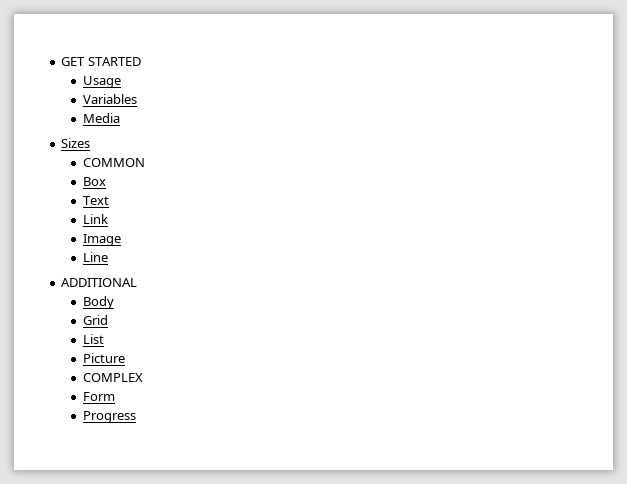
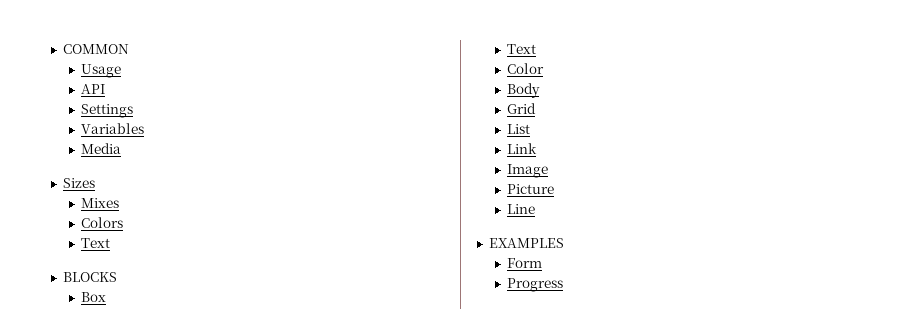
[61,57,141,66] GET STARTED -> [62,44,129,54] COMMON
(121, 82) none -> [81,84,106,94] [81,104,134,118] // API // Settings
[82,158,145,167] [82,177,106,186] [82,196,109,205] [82,214,108,224] [82,234,121,246] [82,252,108,262] [61,278,138,287] COMMON // Box // Text // Link // Image // Line // ADDITIONAL -> [81,198,120,208] [81,217,124,228] [81,238,111,248] [62,272,117,282] [81,292,107,302] [507,44,537,54] [507,63,545,74] Mixes // Colors // Text // BLOCKS // Box // Text // Color
(104, 339) none -> [507,143,538,154] [507,164,549,178] // Link // Image
[82,373,143,382] COMPLEX -> [507,204,536,214] [488,238,564,248] Line // EXAMPLES

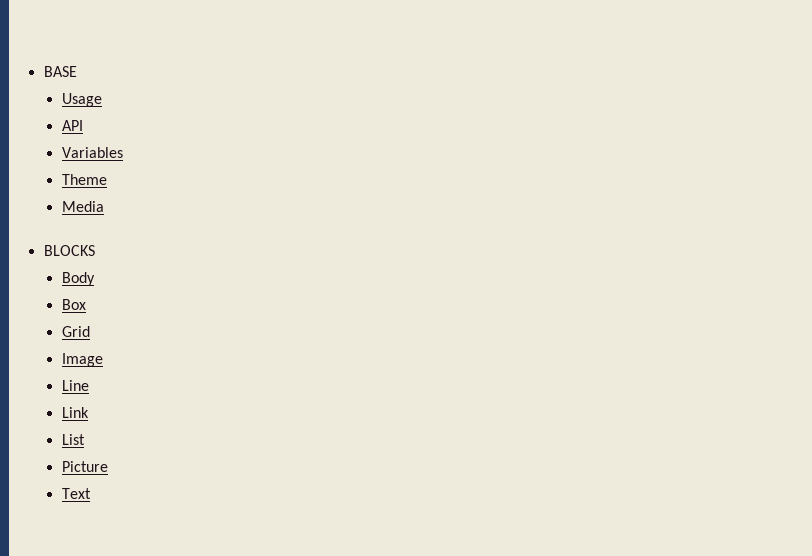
[62,44,129,54] COMMON -> [43,66,77,77] BASE
[81,104,134,118] [81,123,145,134] Settings // Variables -> [61,147,123,158] [61,174,107,185] Variables // Theme
[62,178,95,188] [81,198,120,208] [81,217,124,228] [81,238,111,248] [62,272,117,282] [81,292,107,302] [507,44,537,54] [507,63,545,74] [507,83,541,98] [507,103,537,114] Sizes // Mixes // Colors // Text // BLOCKS // Box // Text // Color // Body // Grid -> [43,245,95,256] [61,272,95,286] [61,299,86,310] [61,326,90,337] [61,353,103,367] [61,380,89,391] [61,407,89,418] BLOCKS // Body // Box // Grid // Image // Line // Link
[507,143,538,154] [507,164,549,178] // Link // Image -> (85, 439) none
[507,204,536,214] [488,238,564,248] [507,258,543,268] [507,278,564,292] Line // EXAMPLES // Form // Progress -> [61,488,91,499] Text

